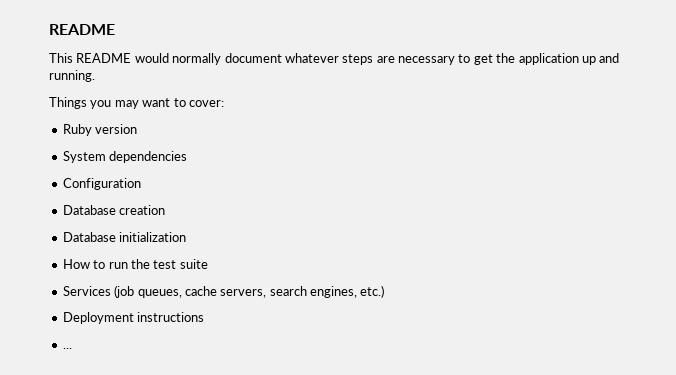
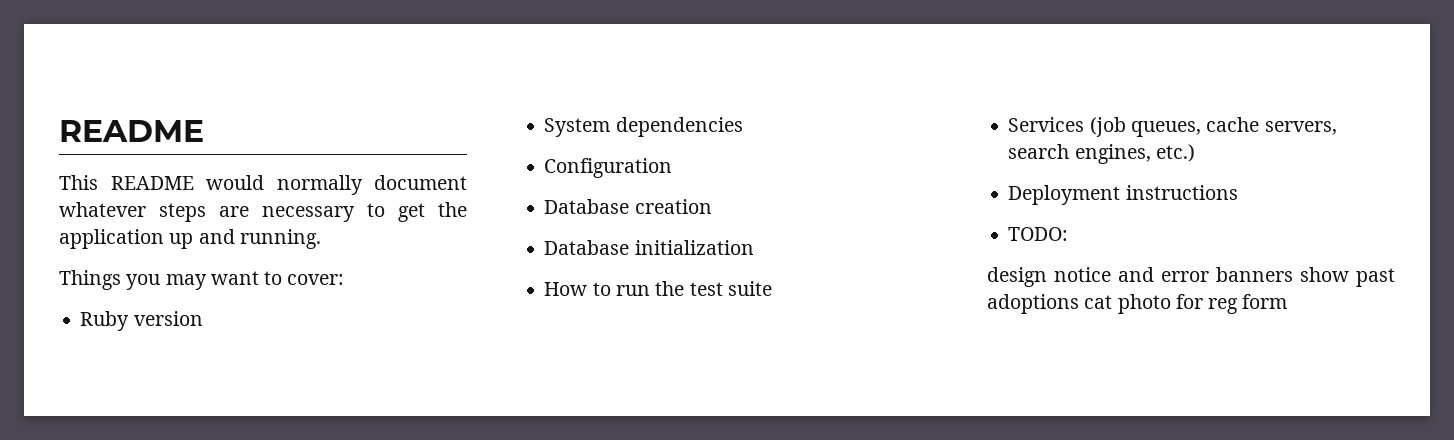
[62,348,72,349] ... -> [1008,227,1069,241] [987,267,1395,287] [987,294,1288,314] TODO: // design notice and error banners show past adoptions cat photo for reg form

